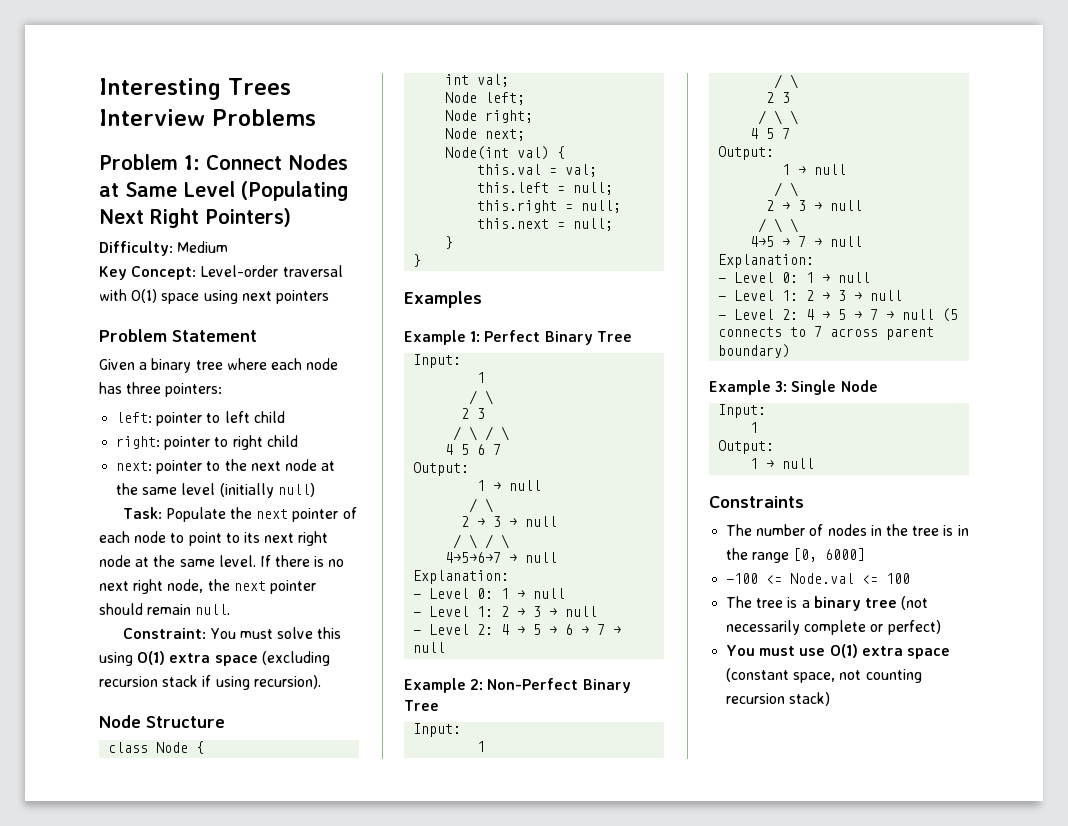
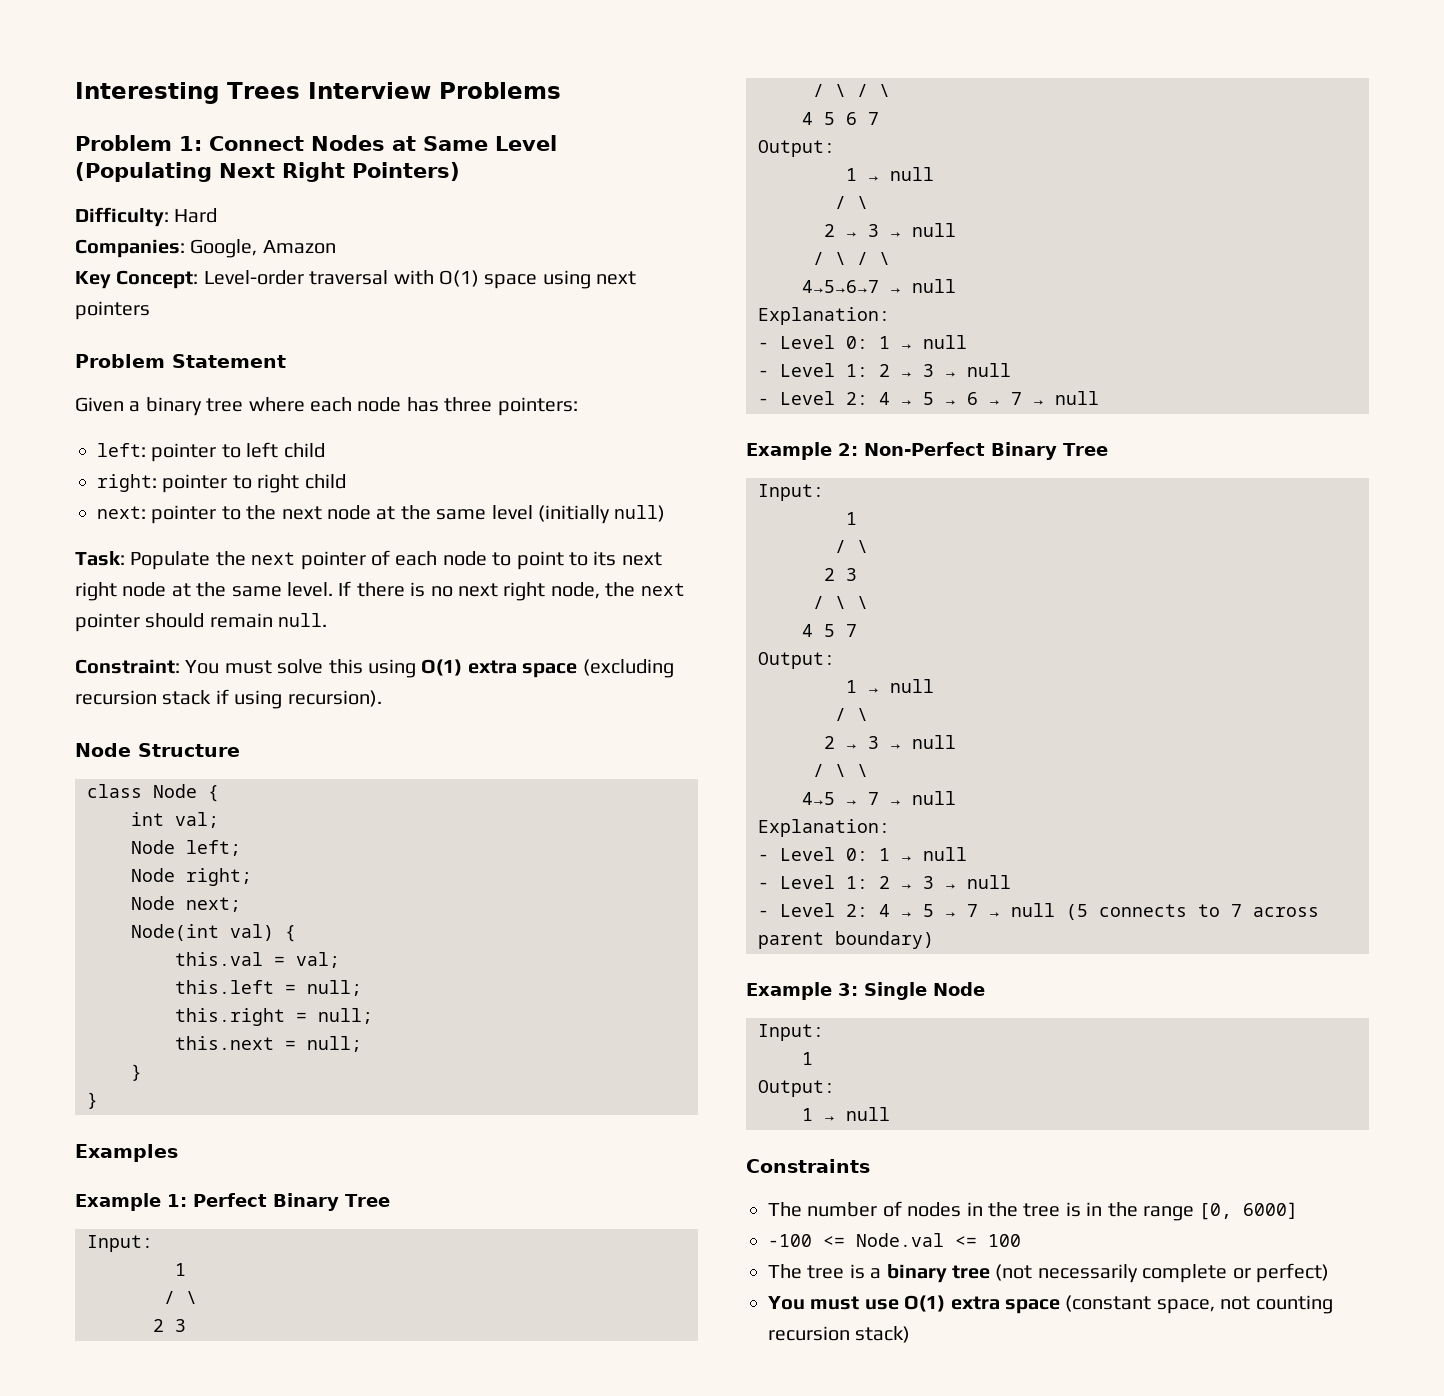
[177,241,229,253] Medium -> [174,208,218,223] [75,239,336,258] Hard // Companies: Google, Amazon

